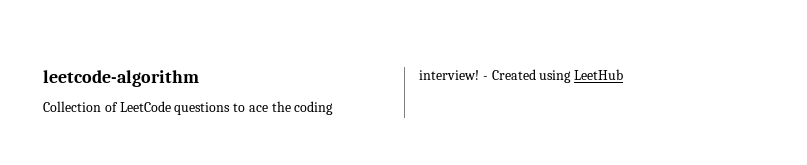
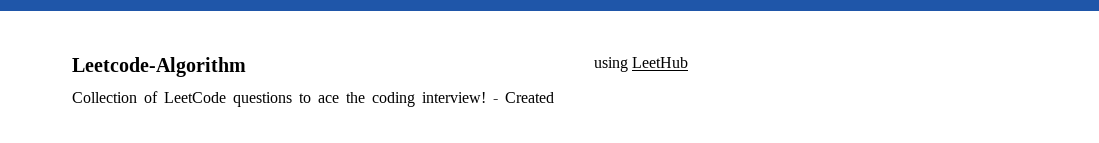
[43,70,199,87] leetcode-algorithm -> [72,57,246,77] Leetcode-Algorithm

